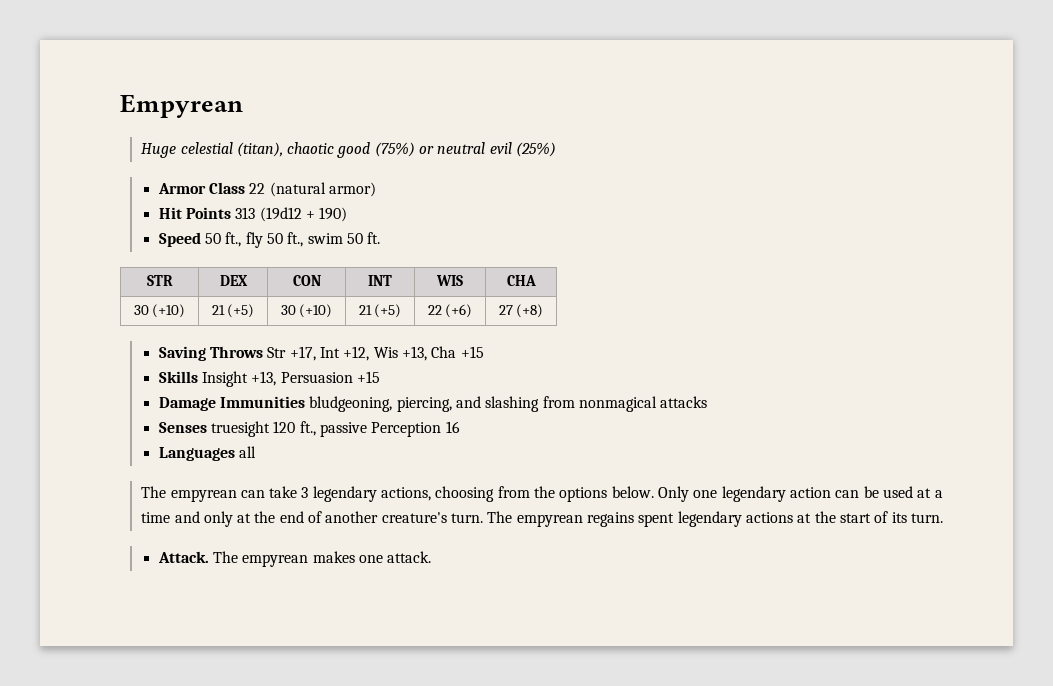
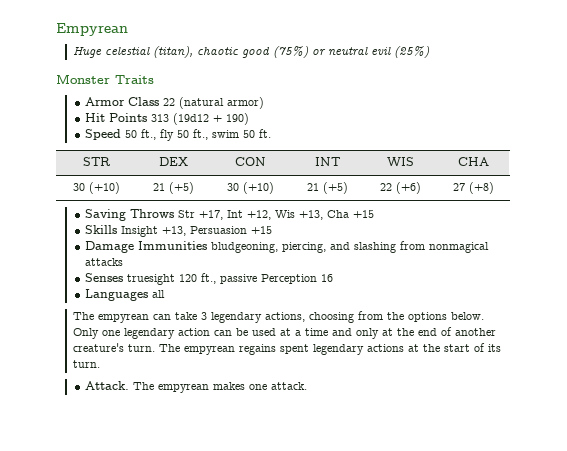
(557, 149) none -> [56,74,154,84] // Monster Traits

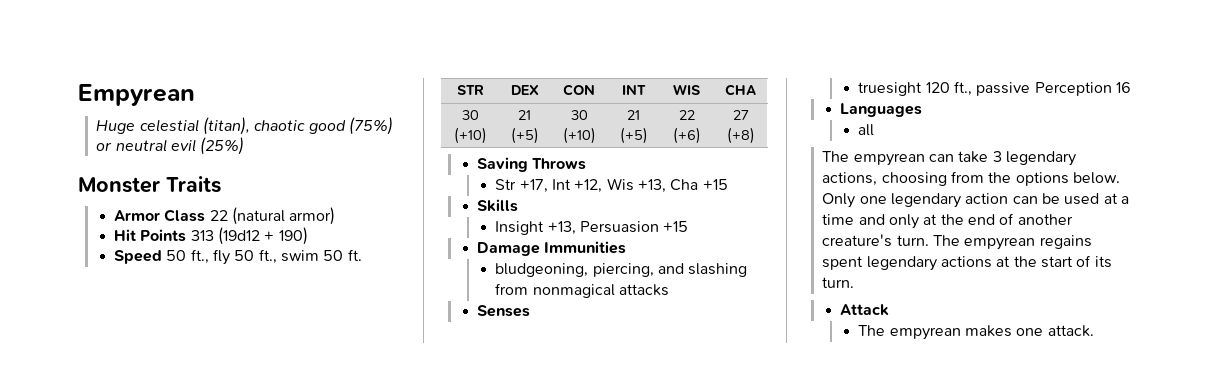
(175, 213) none -> (587, 164) //
(118, 229) none -> (518, 205) //
(208, 245) none -> (627, 247) //
(124, 277) none -> (530, 311) //
(149, 295) none -> (922, 110) //
[85,381,130,390] Attack. -> [839,304,889,316] Attack //

